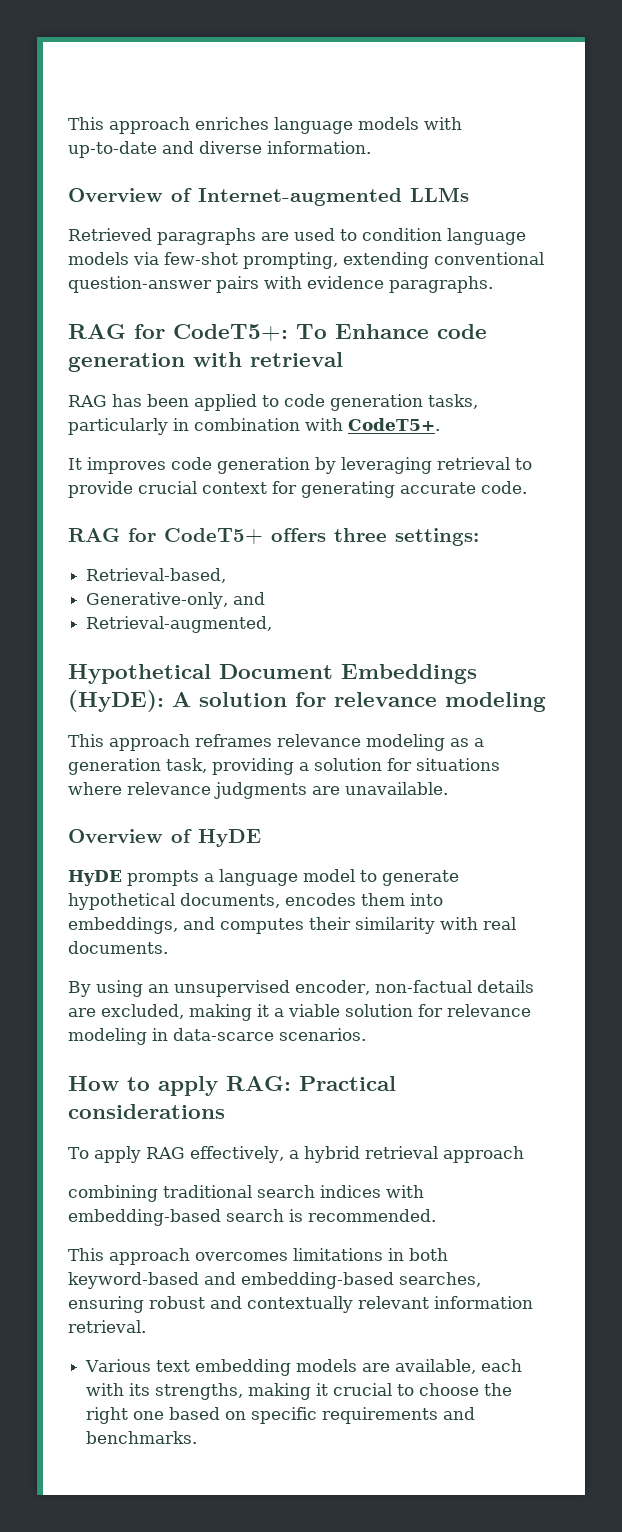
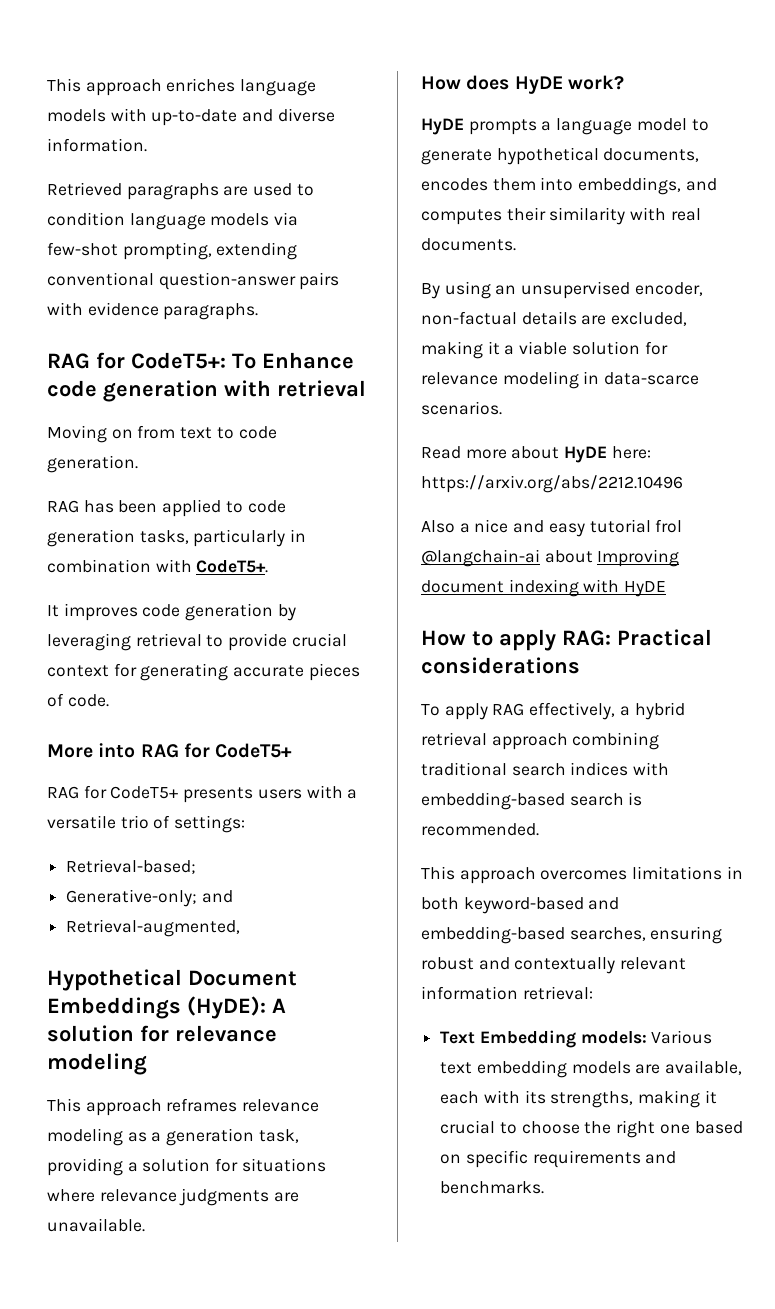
[68,187,469,206] // Overview of Internet-augmented LLMs -> (147, 145) none
(343, 359) none -> [47,425,277,443] [47,455,138,473] // Moving on from text to code generation.
(476, 488) none -> [308,663,360,681] [47,693,64,707] pieces of
[68,528,387,544] RAG for CodeT5+ offers three -> [47,743,293,758] [47,785,358,803] [47,815,171,829] More into RAG for CodeT5+ // RAG for CodeT5+ presents users with a versatile trio of
[86,568,227,583] [86,592,229,609] Retrieval-based, // Generative-only, -> [66,859,197,874] [66,889,198,907] Retrieval-based; // Generative-only;
[68,829,261,847] Overview of HyDE -> [421,75,624,94] How does HyDE work?
(366, 1034) none -> [421,446,651,463] [421,475,683,493] [421,519,683,537] [421,549,680,567] [421,579,667,597] // Read more about HyDE here: https://arxiv.org/abs/2212.10496 // Also a nice and easy tutorial frol @langchain-ai about Improving document indexing with HyDE
(524, 1154) // -> (568, 741) none
[68,1320,146,1333] retrieval. // -> [522,986,593,1000] [440,1030,647,1048] retrieval: // Text Embedding models:

